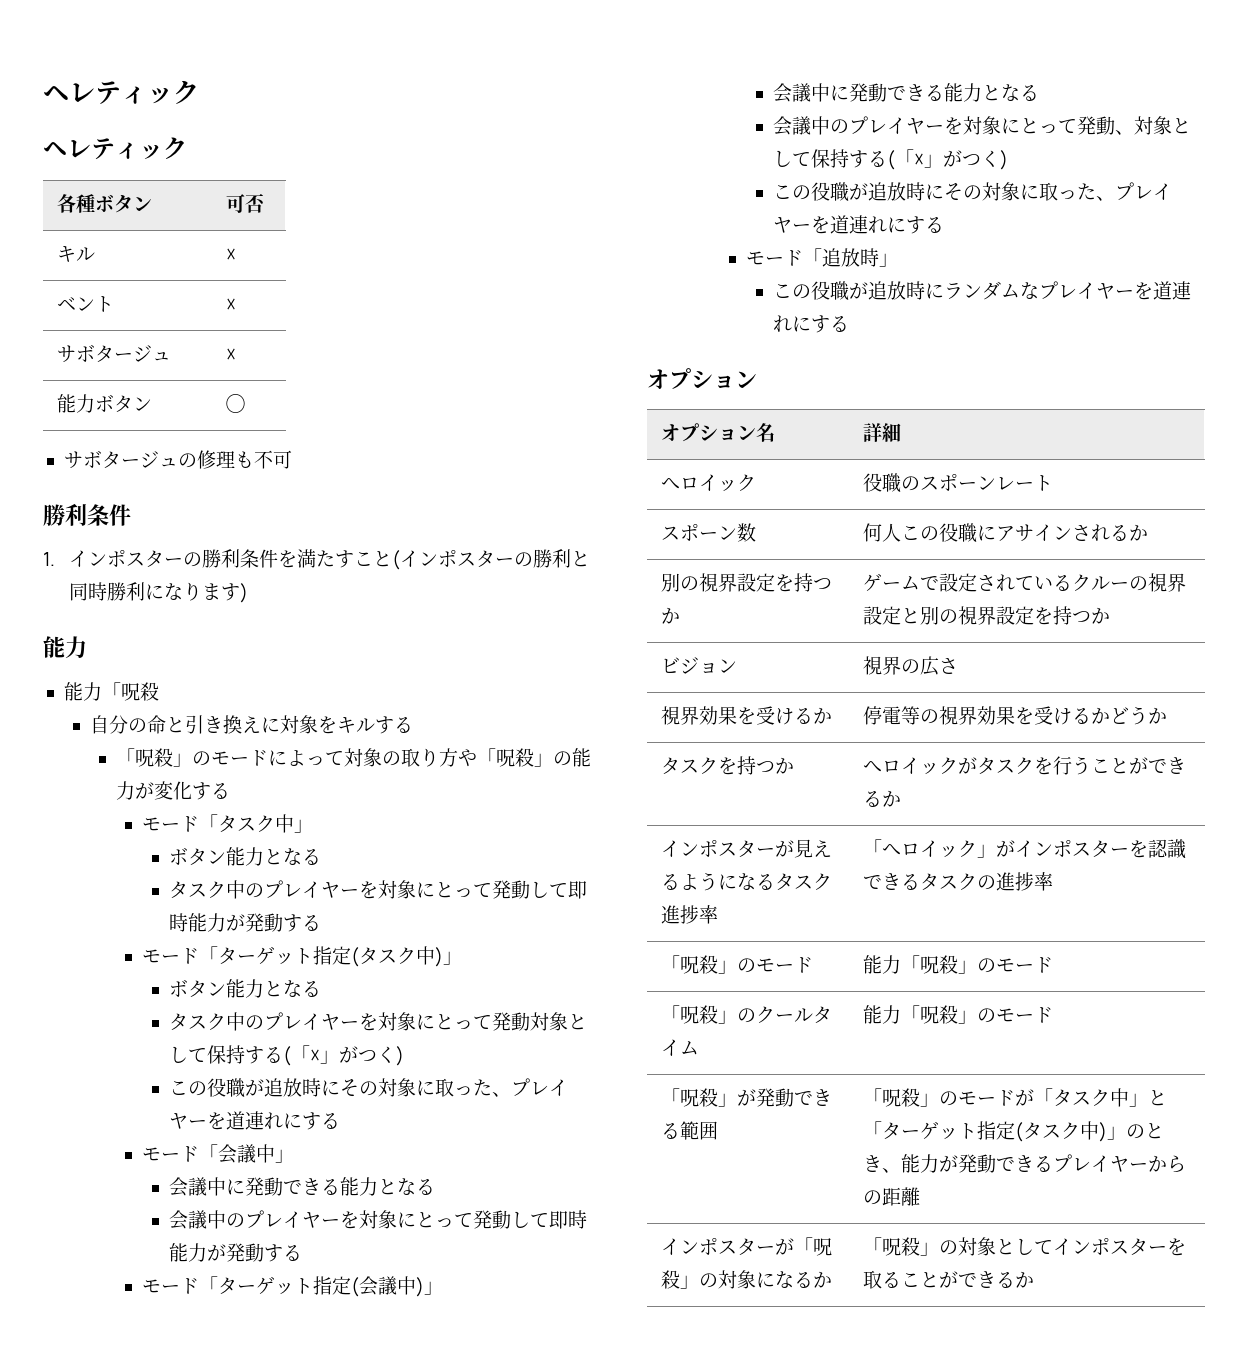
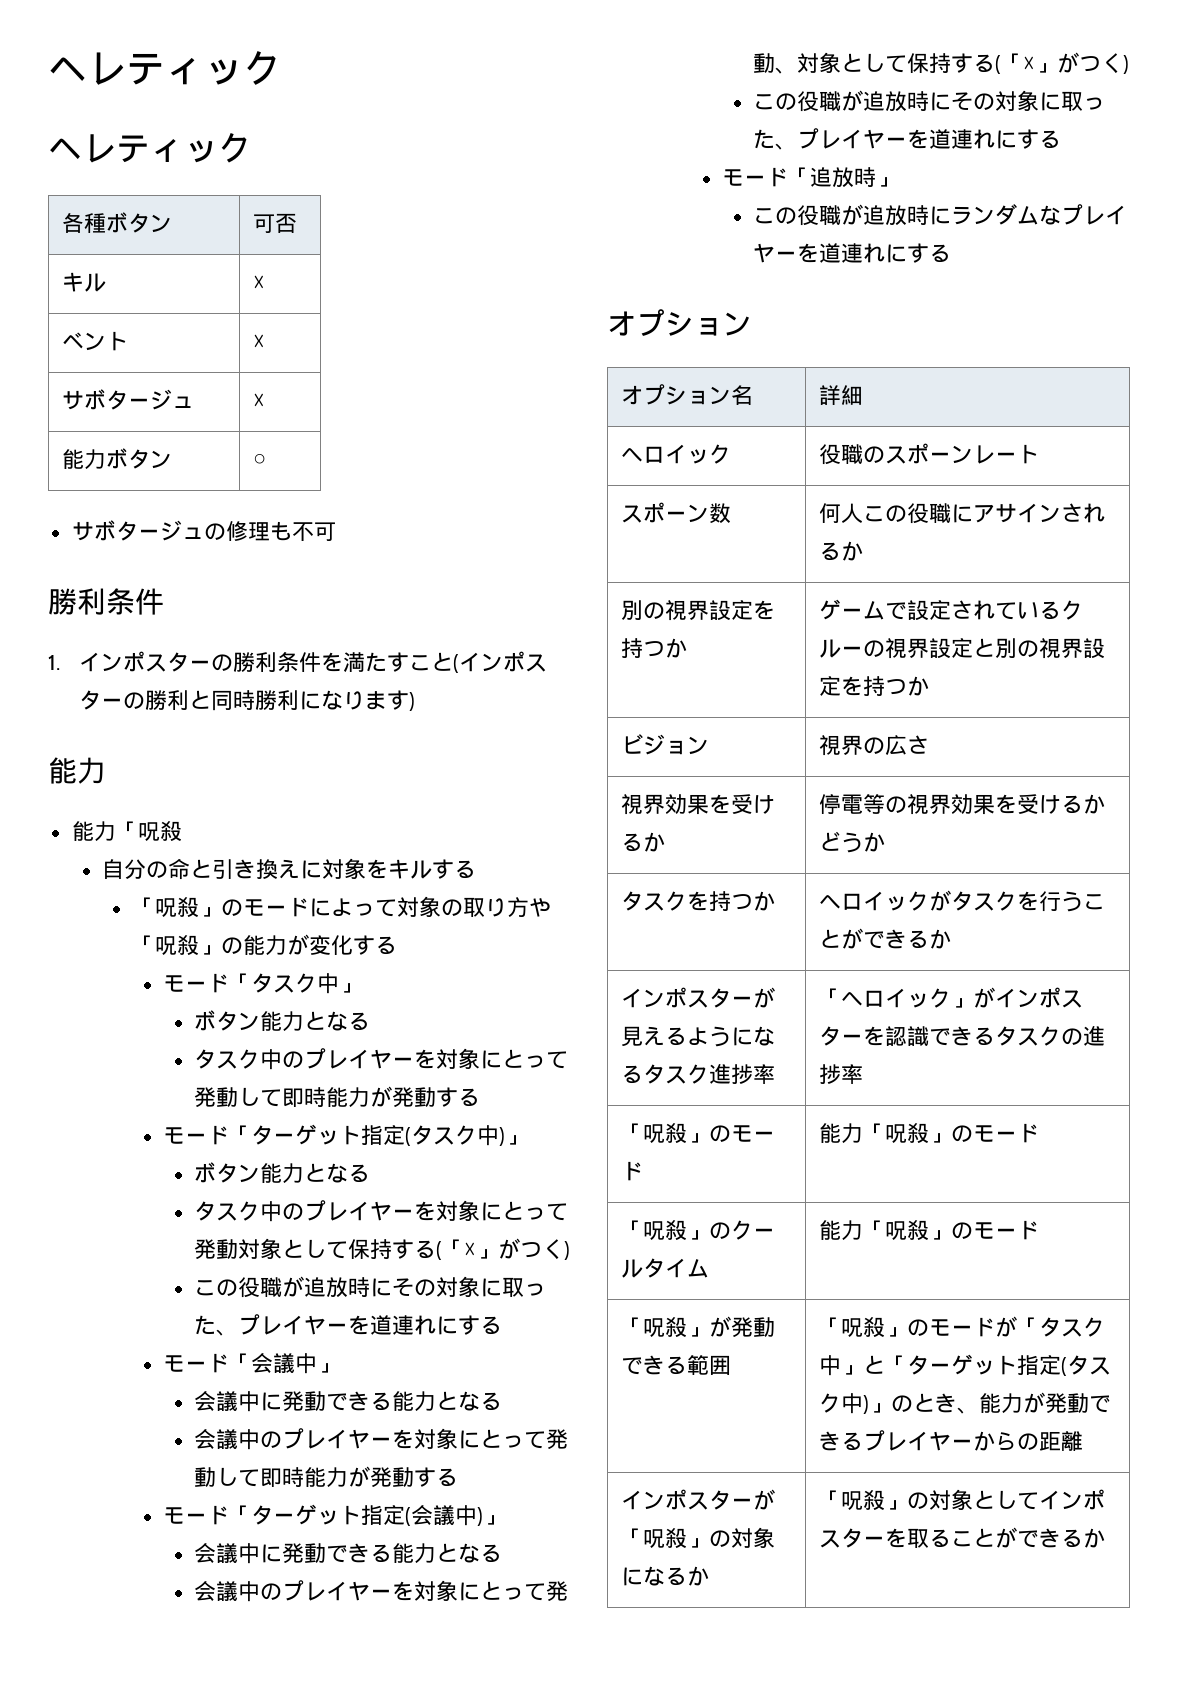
[225,394,245,413] ◯ -> [253,454,267,467] ○

